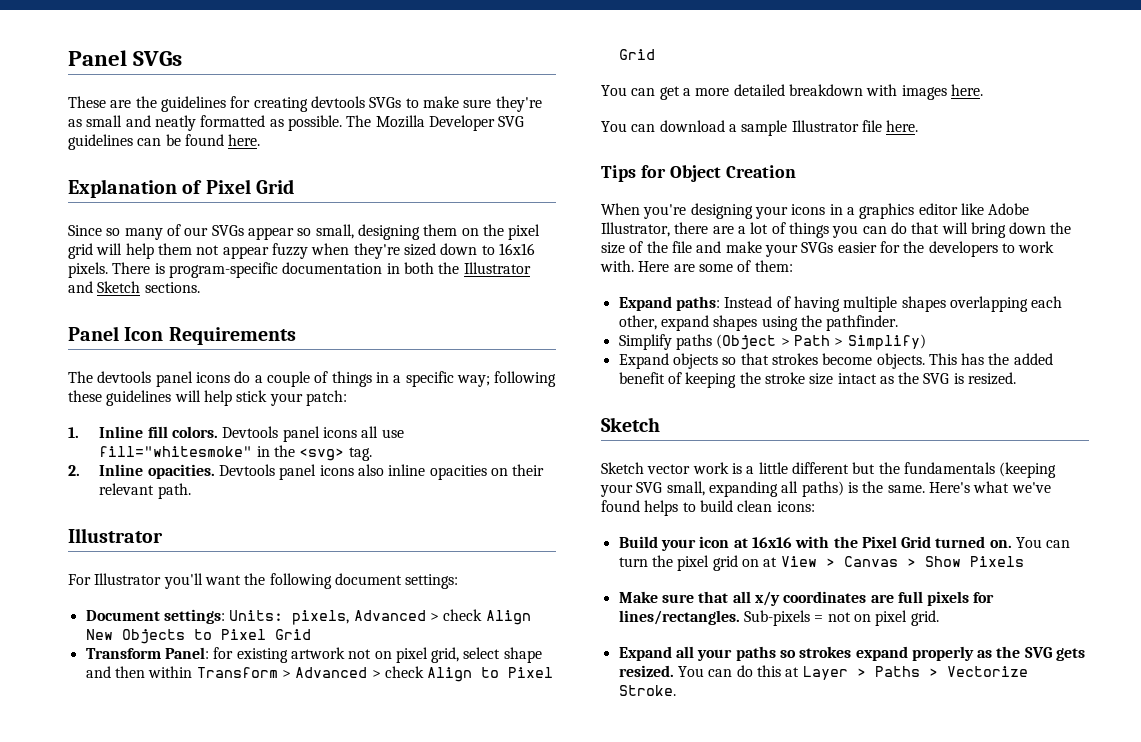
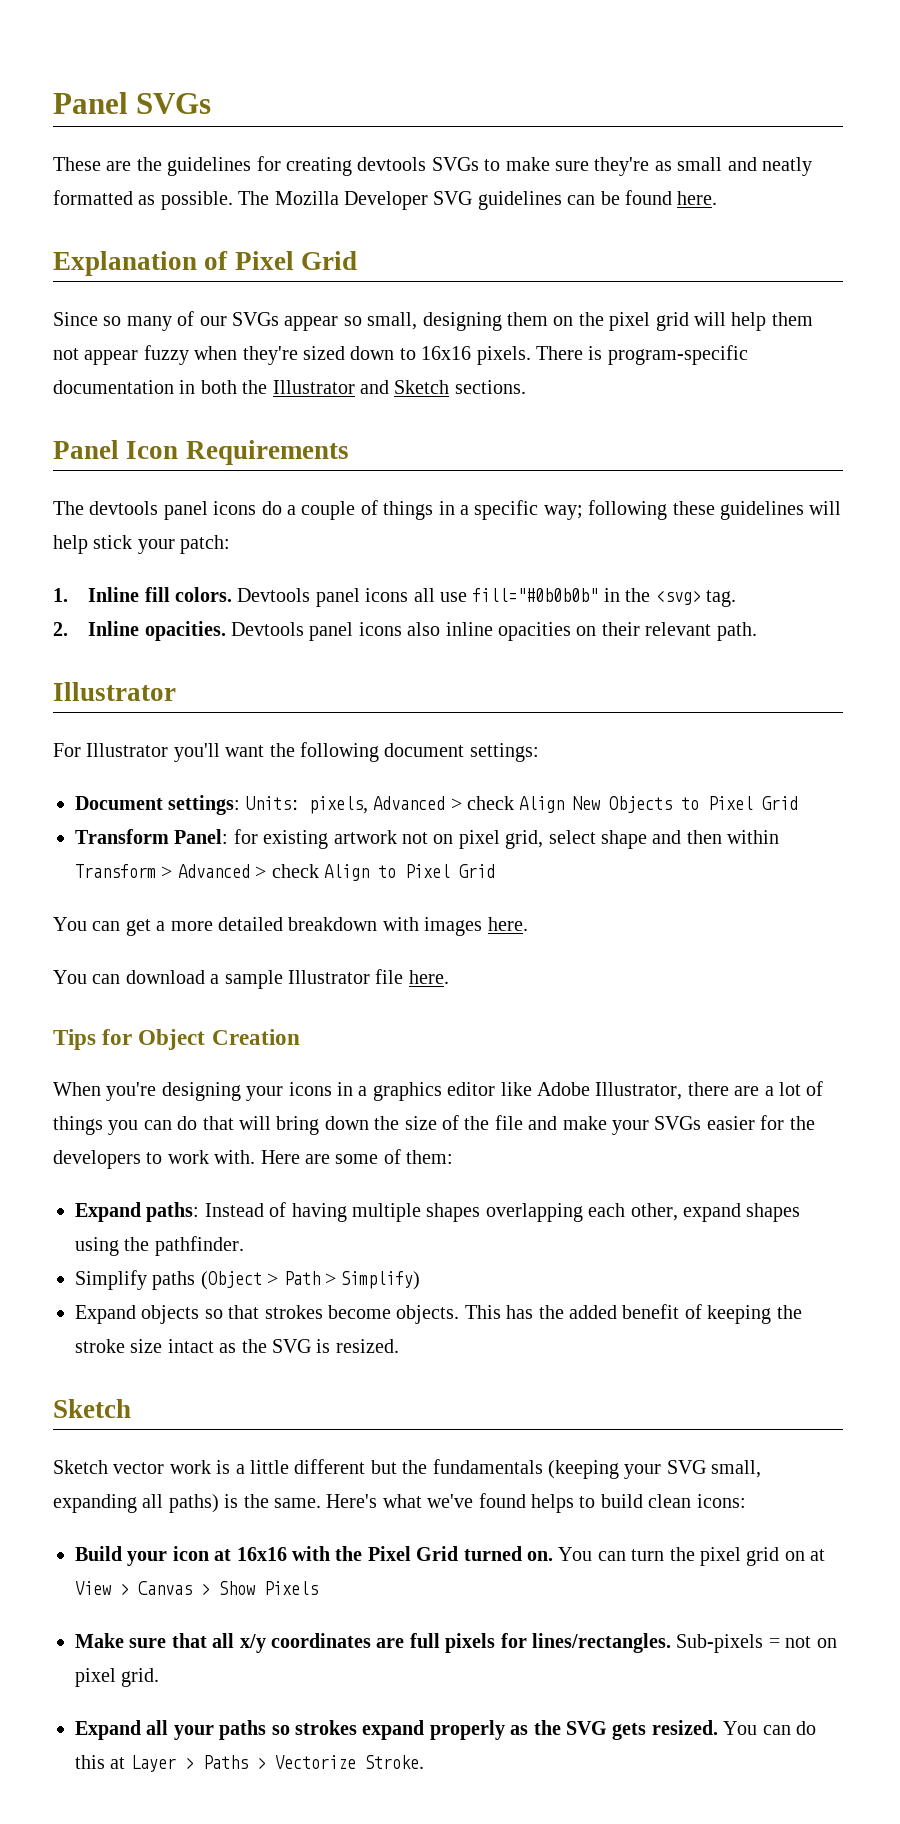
[99,446,253,457] fill="whitesmoke" -> [472,588,599,602] fill="#0b0b0b"

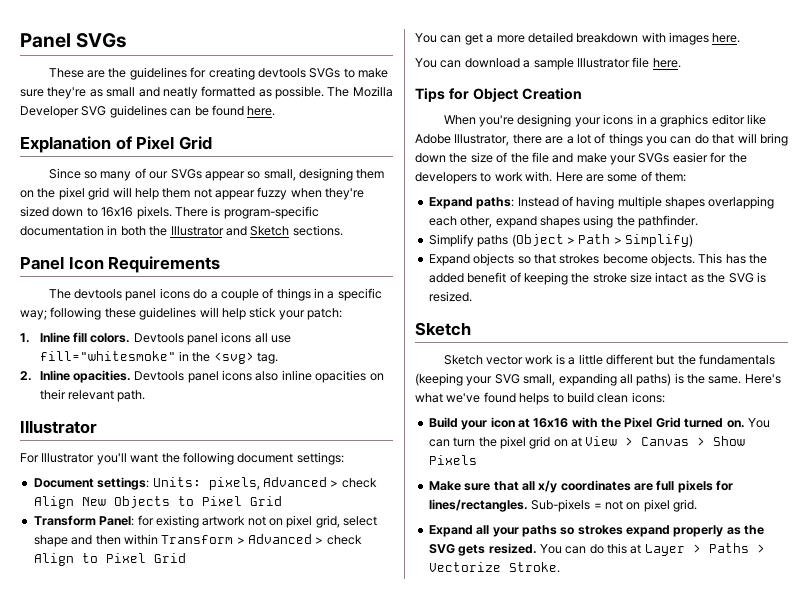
[472,588,599,602] fill="#0b0b0b" -> [39,351,176,361] fill="whitesmoke"

